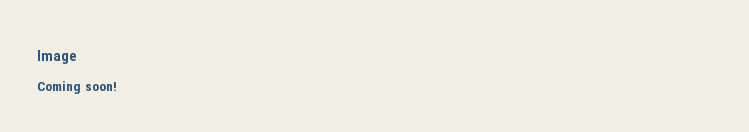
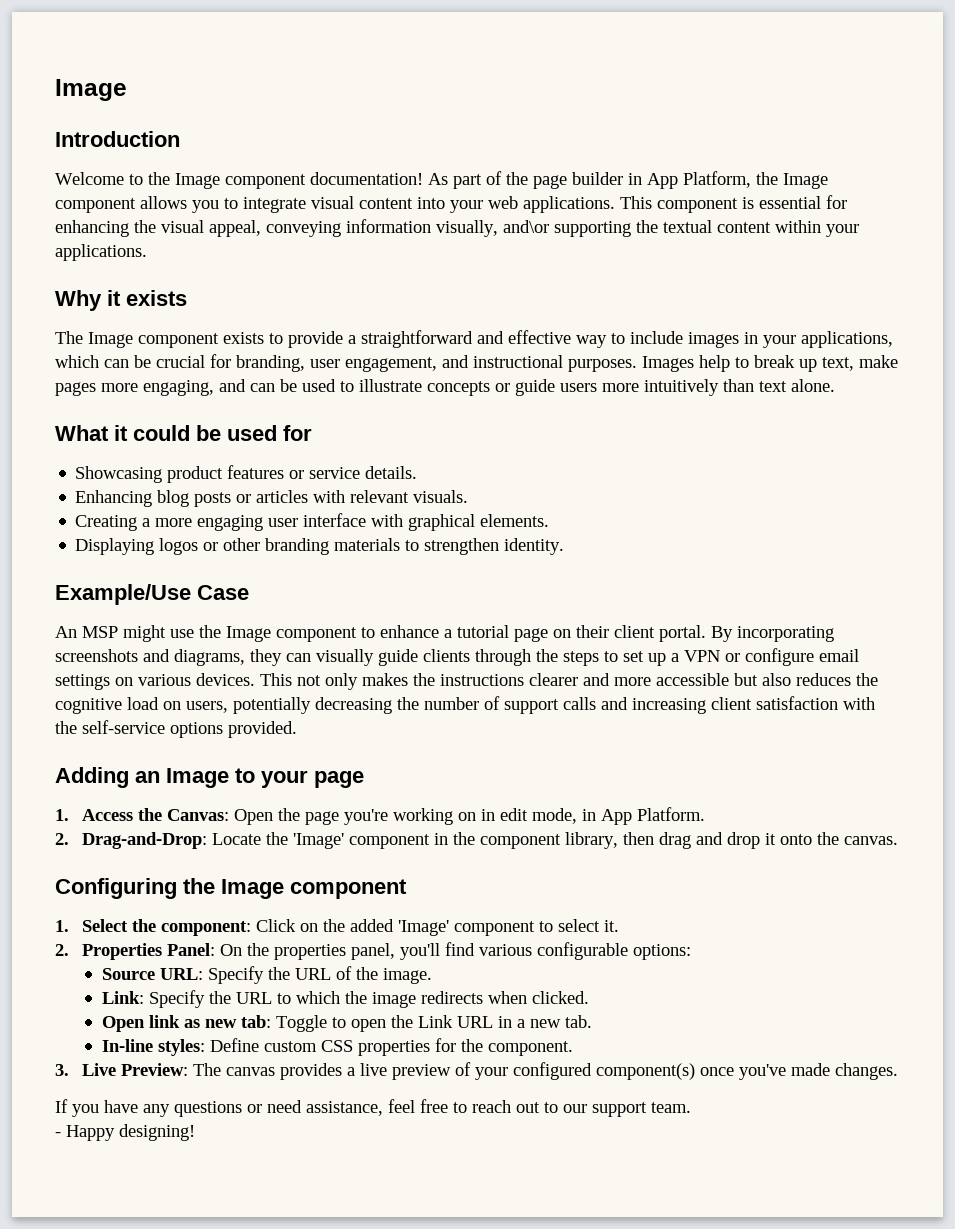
[37,81,117,94] Coming soon! -> [55,131,180,147] [55,171,828,189] [55,195,847,213] [55,219,859,237] [55,244,147,261] [55,290,187,311] [55,330,893,348] [55,354,898,372] [55,379,835,396] [55,425,312,441] [75,465,418,483] [75,490,469,507] [75,513,550,531] [75,538,565,555] [55,584,249,605] [55,625,834,642] [55,648,859,666] [55,673,878,690] [55,696,875,714] [55,720,297,738] [55,767,364,788] [55,807,705,825] [55,832,898,849] [55,878,407,899] [55,919,619,936] [55,942,691,960] [101,966,432,984] [101,990,589,1008] [101,1015,592,1032] [101,1038,573,1056] [55,1062,898,1080] [55,1099,691,1117] [55,1124,195,1141] Introduction // Welcome to the Image component documentation! As part of the page builder in App Platform, the Image component allows you to integrate visual content into your web applications. This component is essential for enhancing the visual appeal, conveying information visually, and\or supporting the textual content within your applications. // Why it exists // The Image component exists to provide a straightforward and effective way to include images in your applications, which can be crucial for branding, user engagement, and instructional purposes. Images help to break up text, make pages more engaging, and can be used to illustrate concepts or guide users more intuitively than text alone. // What it could be used for // Showcasing product features or service details. // Enhancing blog posts or articles with relevant visuals. // Creating a more engaging user interface with graphical elements. // Displaying logos or other branding materials to strengthen identity. // Example/Use Case // An MSP might use the Image component to enhance a tutorial page on their client portal. By incorporating screenshots and diagrams, they can visually guide clients through the steps to set up a VPN or configure email settings on various devices. This not only makes the instructions clearer and more accessible but also reduces the cognitive load on users, potentially decreasing the number of support calls and increasing client satisfaction with the self-service options provided. // Adding an Image to your page // 1. Access the Canvas: Open the page you're working on in edit mode, in App Platform. // 2. Drag-and-Drop: Locate the 'Image' component in the component library, then drag and drop it onto the canvas. // Configuring the Image component // 1. Select the component: Click on the added 'Image' component to select it. // 2. Properties Panel: On the properties panel, you'll find various configurable options: // Source URL: Specify the URL of the image. // Link: Specify the URL to which the image redirects when clicked. // Open link as new tab: Toggle to open the Link URL in a new tab. // In-line styles: Define custom CSS properties for the component. // 3. Live Preview: The canvas provides a live preview of your configured component(s) once you've made changes. // If you have any questions or need assistance, feel free to reach out to our support team. // - Happy designing!

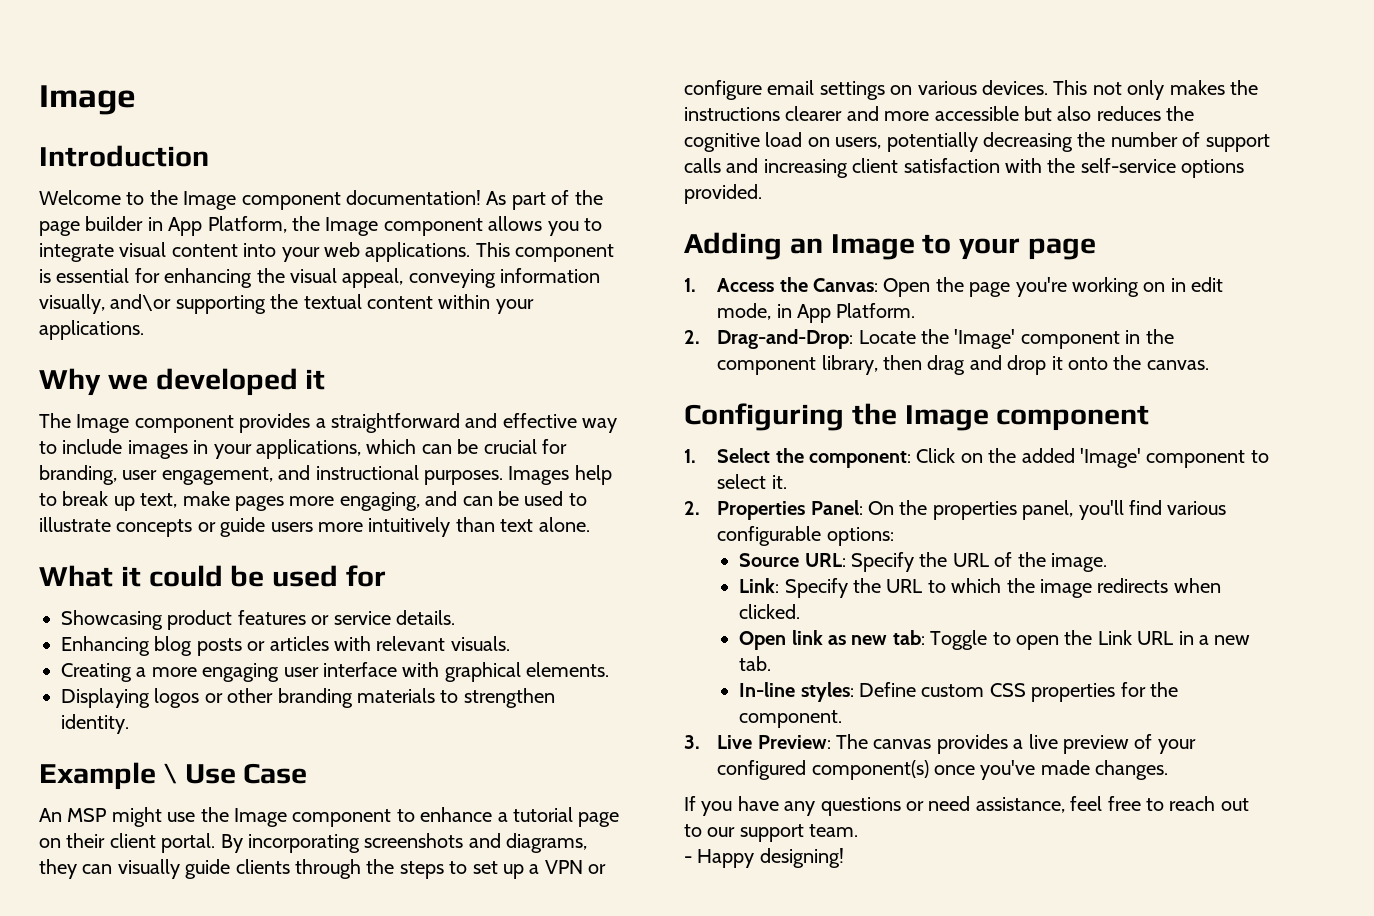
[107,290,187,306] it exists -> [107,368,326,396] we developed it
[223,331,343,348] exists to provide -> [239,413,311,433] provides
[55,584,191,605] Example/Use -> [39,762,236,790] Example \ Use

